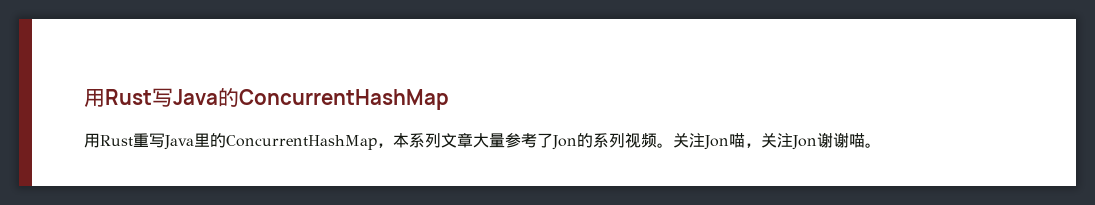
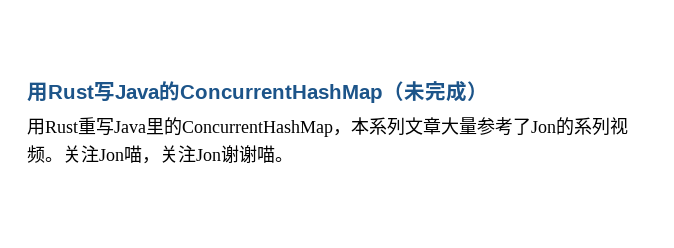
(449, 99) none -> [383,80,488,102] （未完成）

